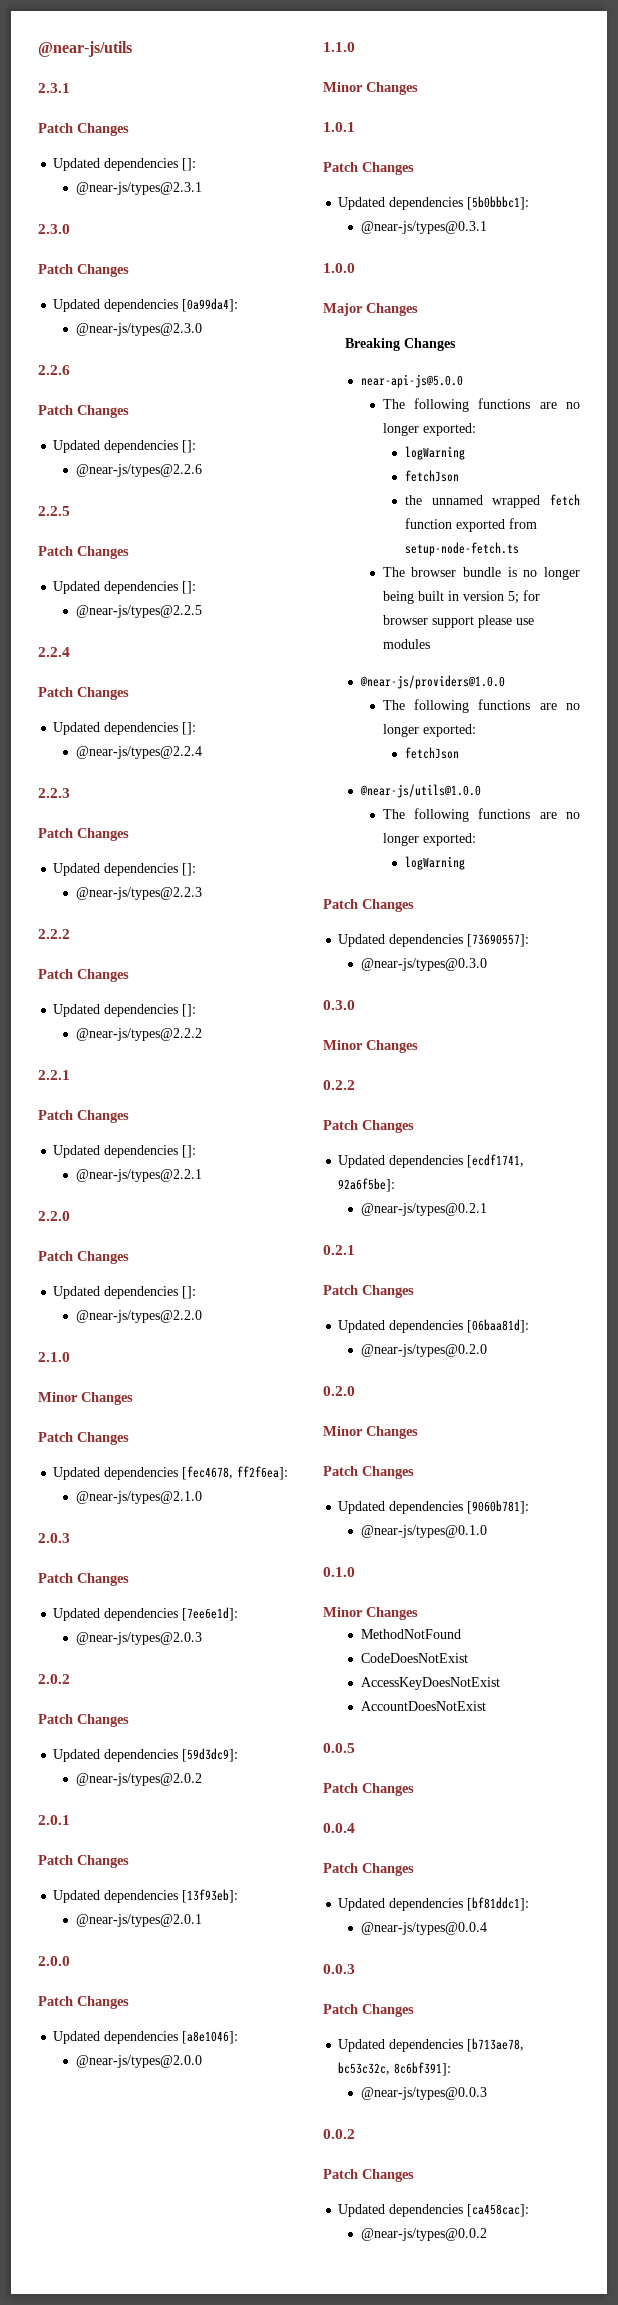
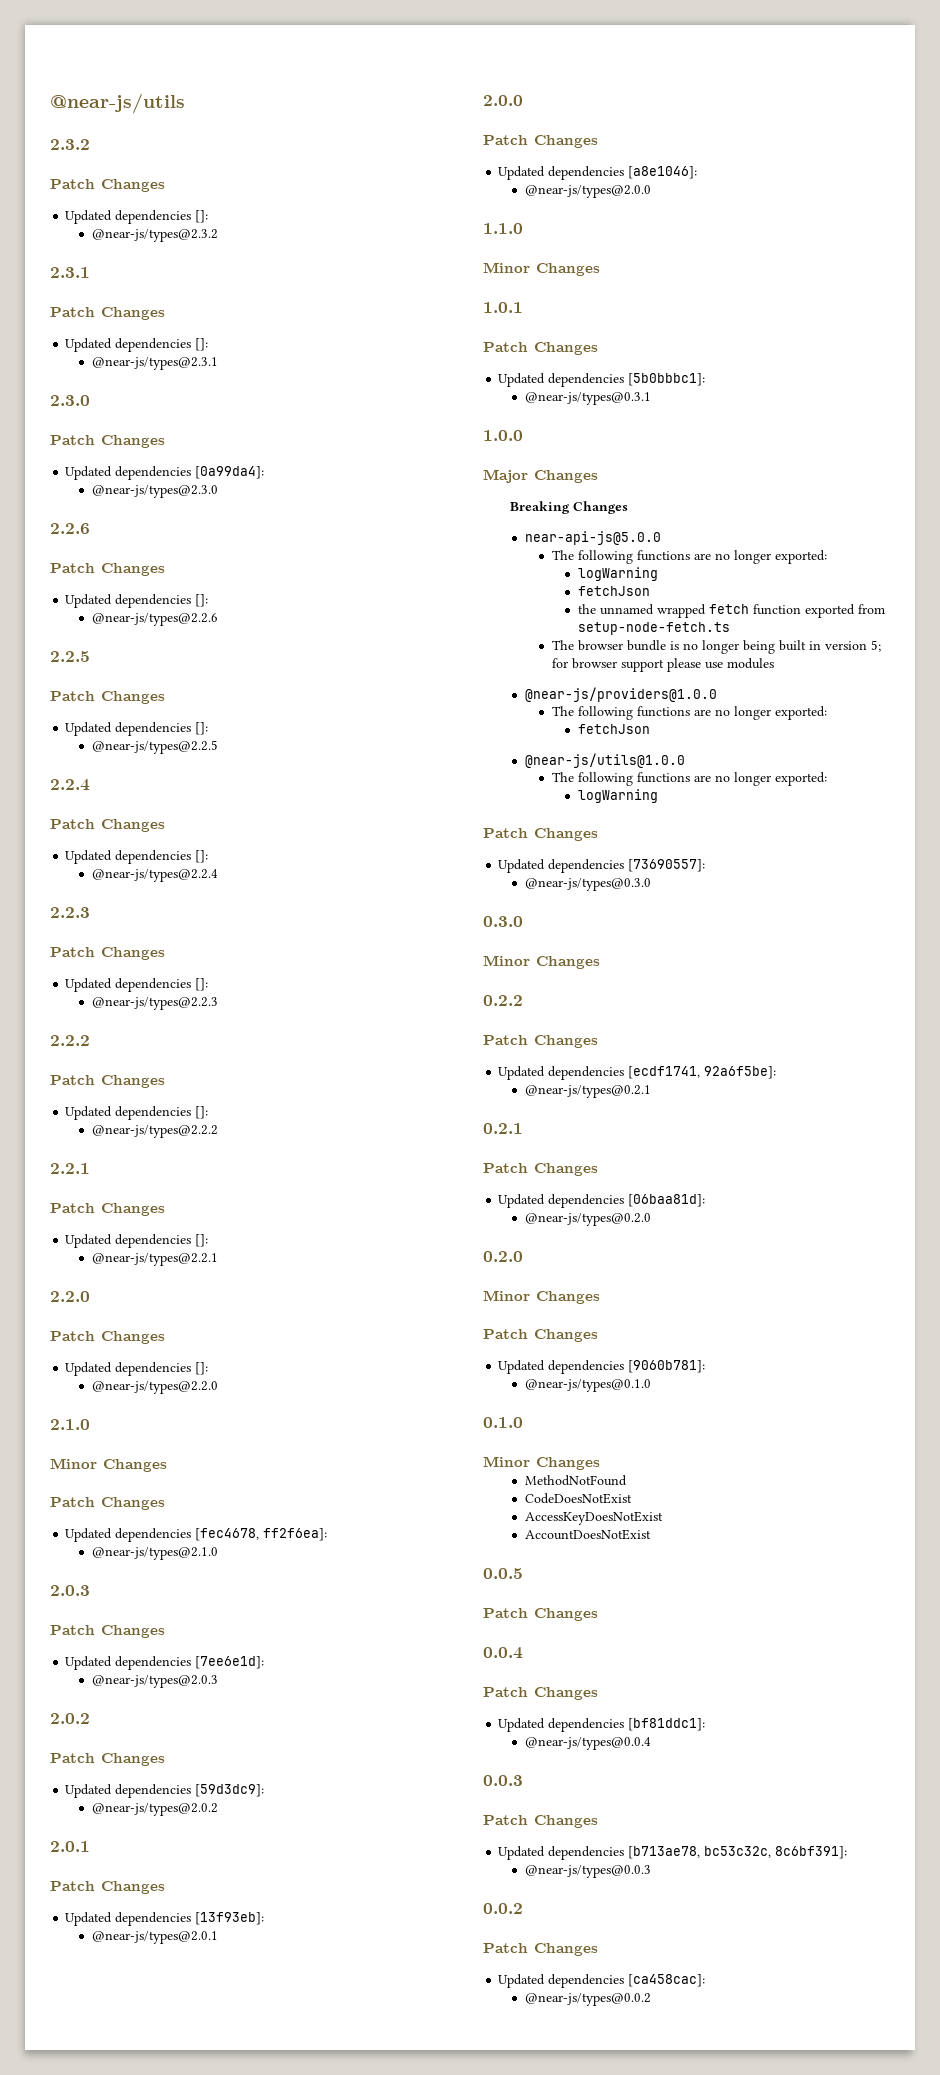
(132, 49) none -> [50,139,90,150] [50,179,165,192] [65,210,209,224] [91,229,218,242] // 2.3.2 // Patch Changes // Updated dependencies []: // @near-js/types@2.3.2

